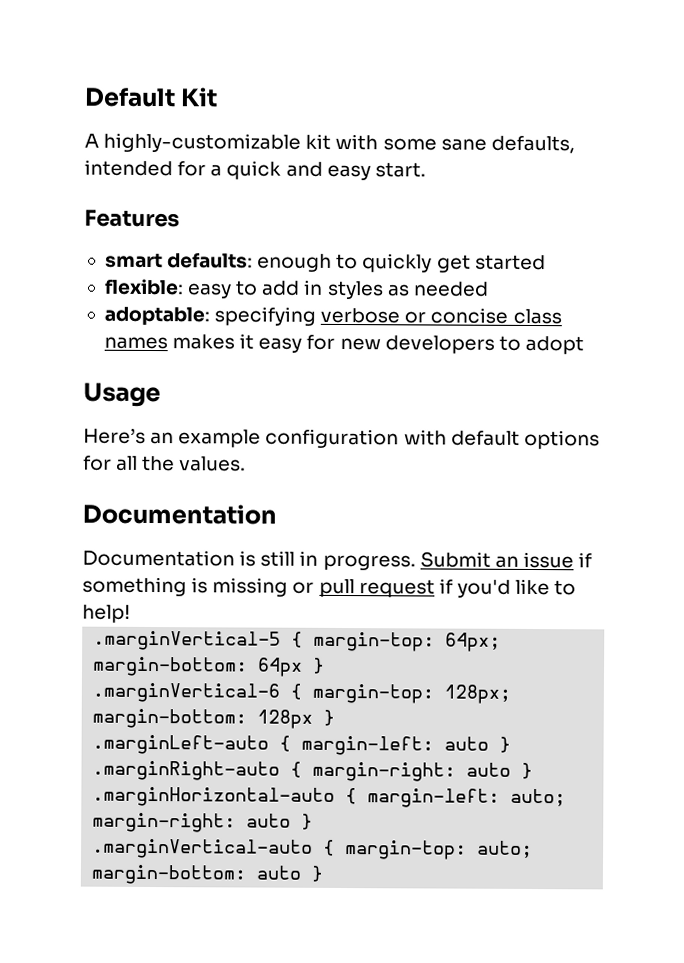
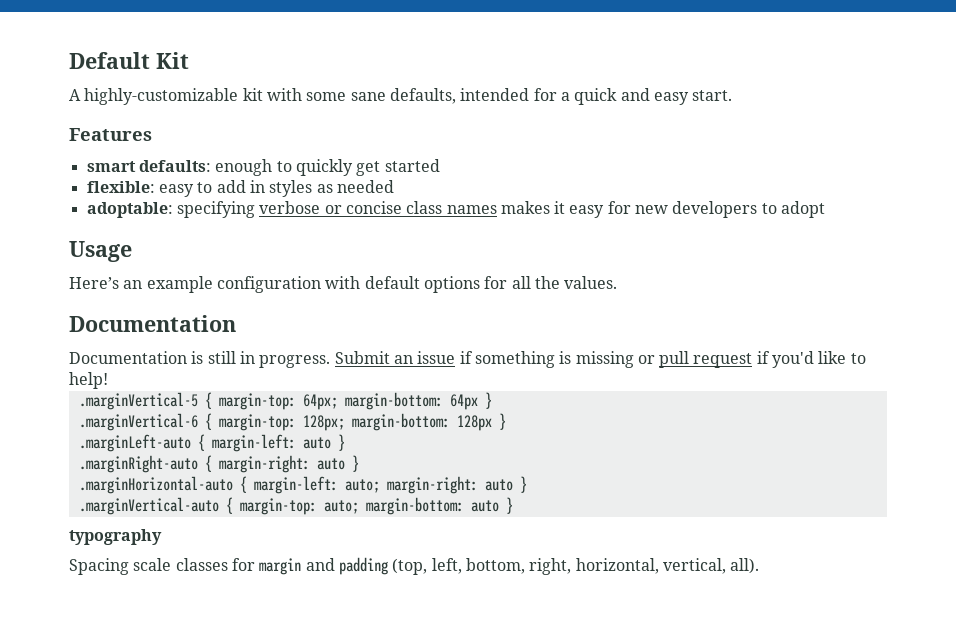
(324, 873) none -> [69,529,162,545] [69,557,760,575] // typography // Spacing scale classes for margin and padding (top, left, bottom, right, horizontal, vertical, all).

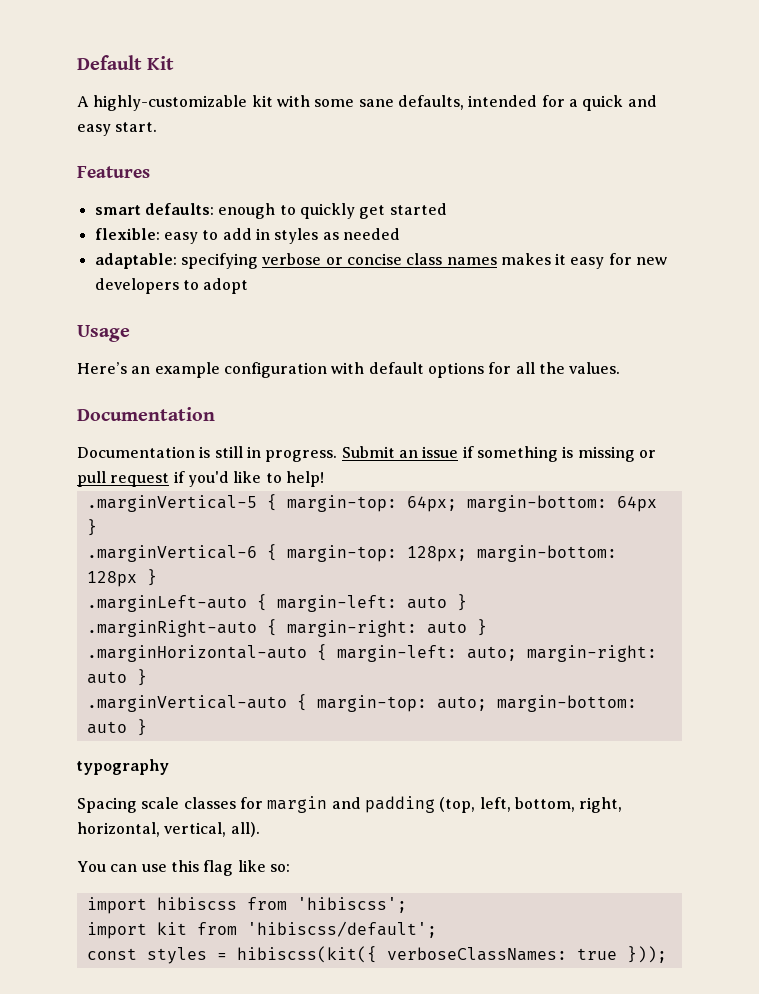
[86,202,173,218] adoptable: -> [94,253,177,269] adaptable:
(760, 566) none -> [77,860,290,876] [86,897,407,914] [86,921,437,939] [86,946,667,964] // You can use this flag like so: // import hibiscss from 'hibiscss'; // import kit from 'hibiscss/default'; // const styles = hibiscss(kit({ verboseClassNames: true }));

